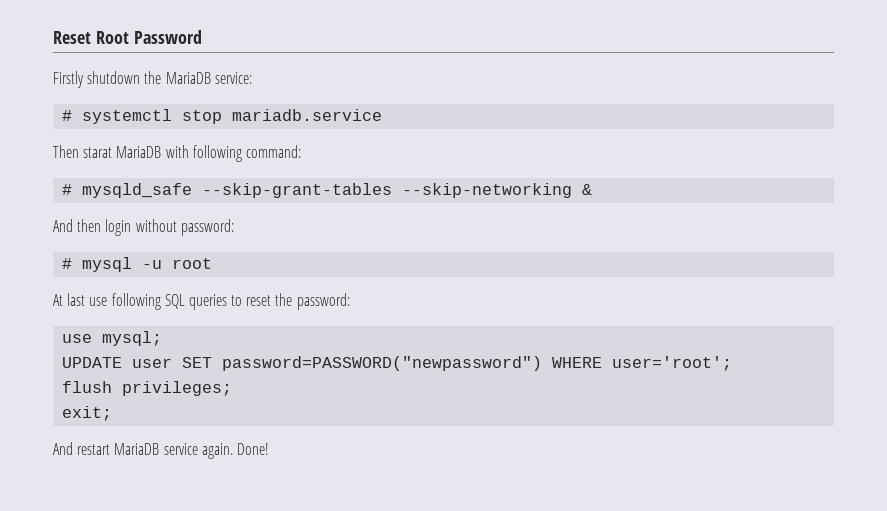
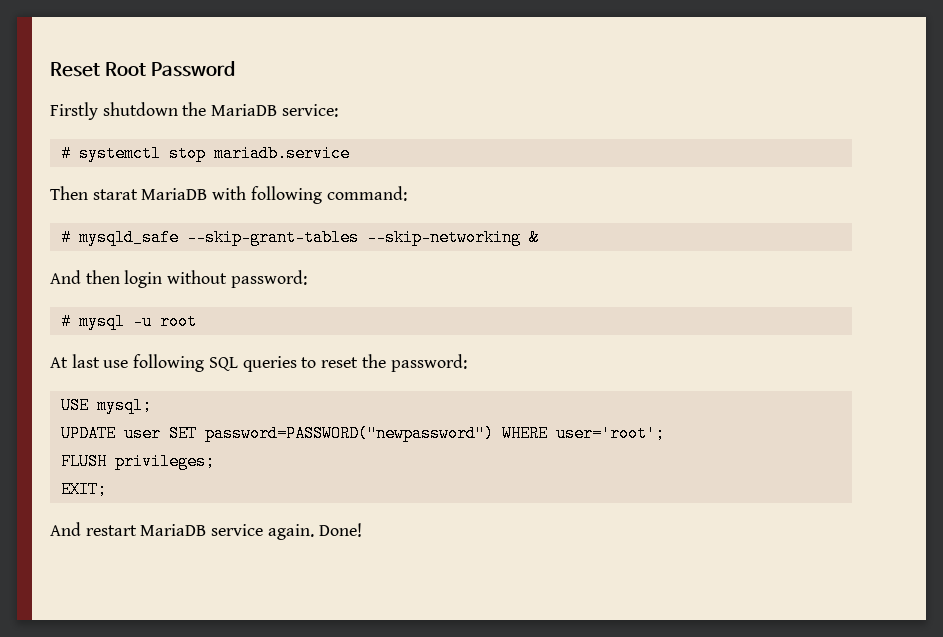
[62,334,93,343] use -> [60,397,89,414] USE
[62,381,113,393] flush -> [60,453,107,470] FLUSH
[62,406,113,421] exit; -> [60,481,107,498] EXIT;

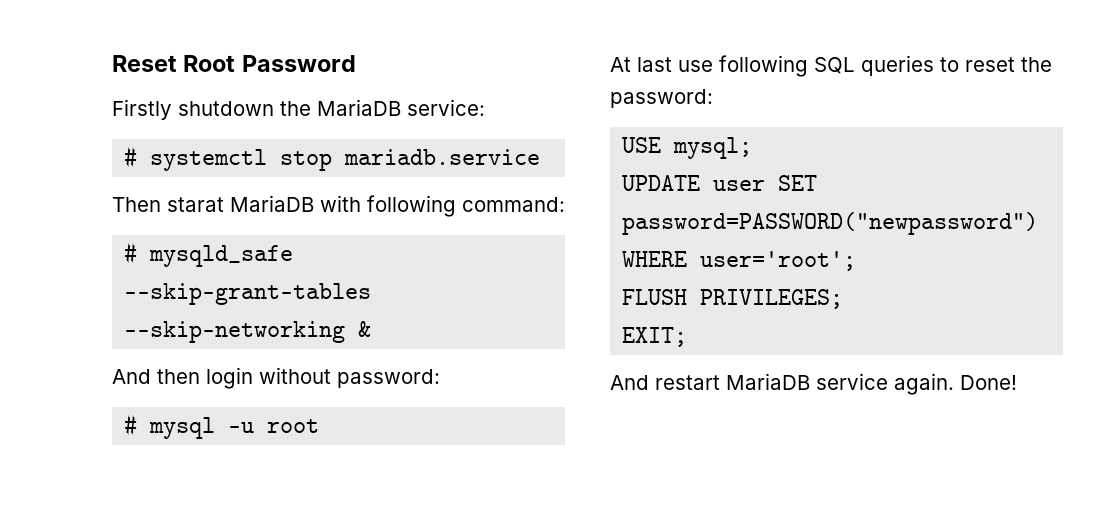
[114,453,215,470] privileges; -> [700,289,844,309] PRIVILEGES;

